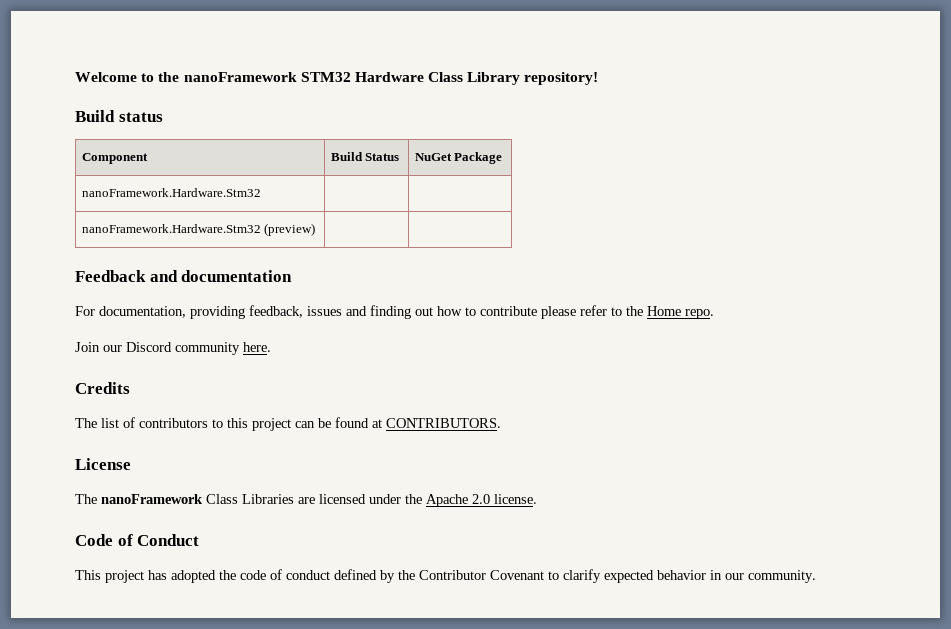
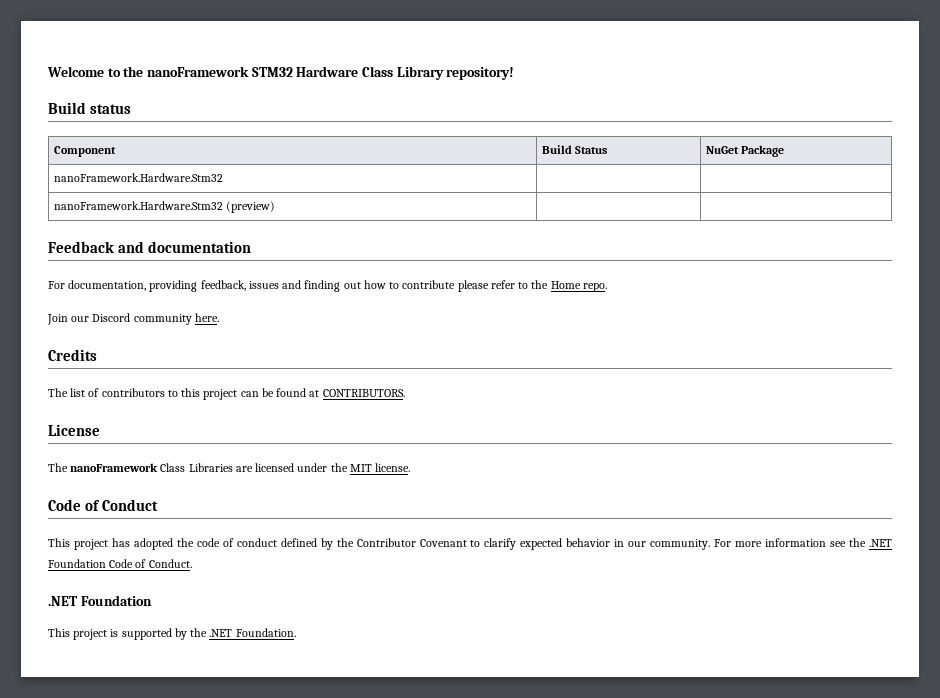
[426,494,490,507] Apache 2.0 -> [349,464,372,472] MIT
(816, 576) none -> [714,538,893,547] [48,559,192,568] [48,595,152,606] [48,628,296,640] For more information see the .NET Foundation Code of Conduct. // .NET Foundation // This project is supported by the .NET Foundation.

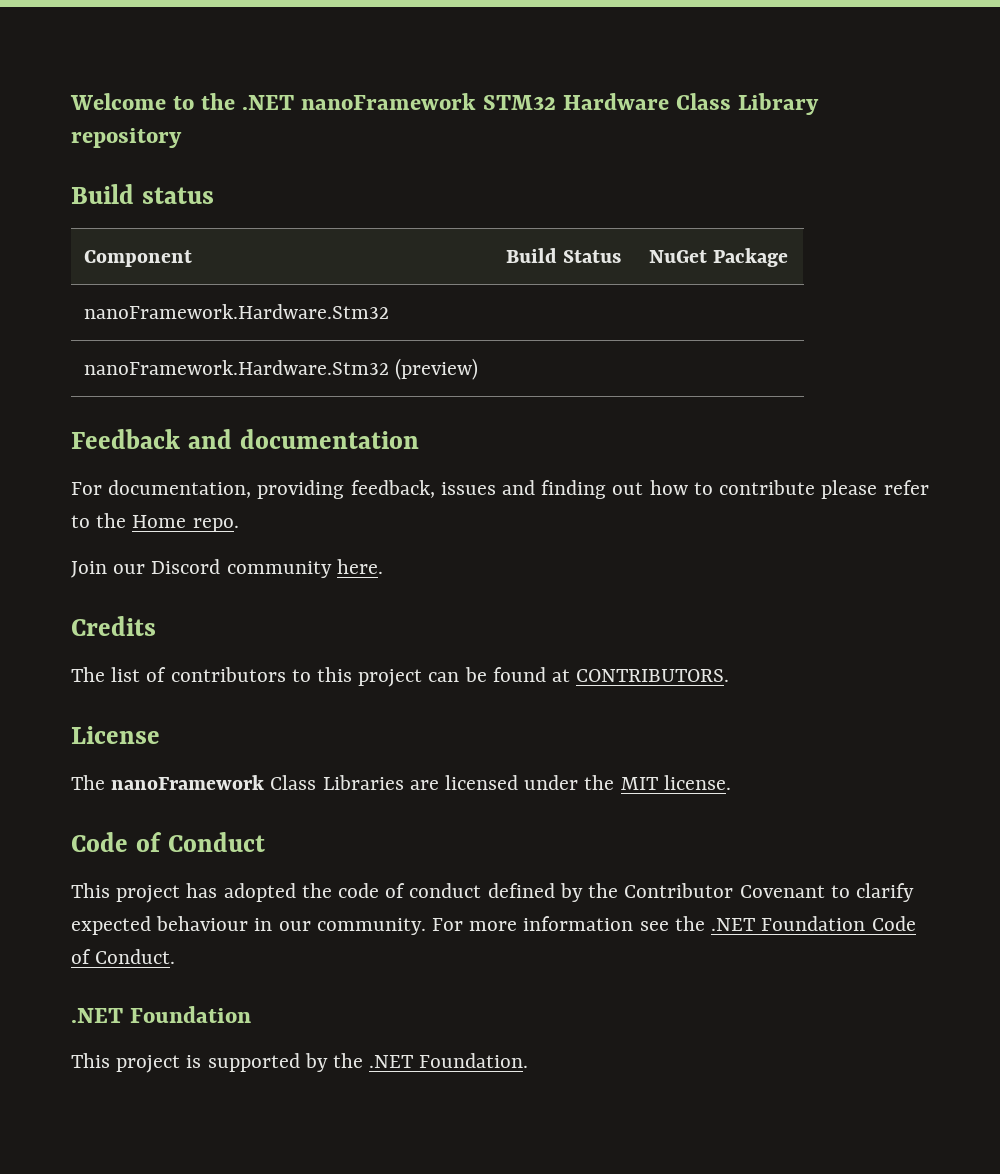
(144, 71) none -> [242,95,295,110] .NET
[446,67,515,80] repository! -> [71,128,182,148] repository
[566,538,611,547] behavior -> [156,916,249,931] behaviour

